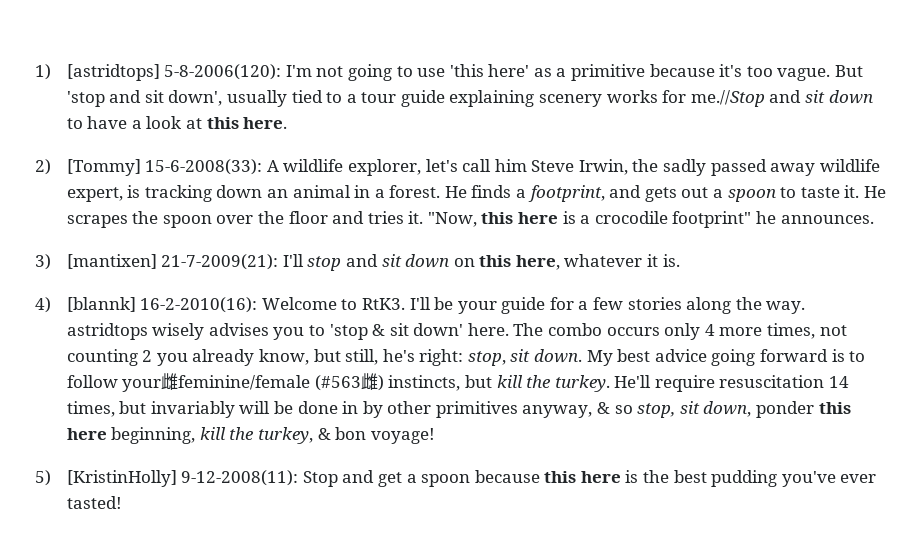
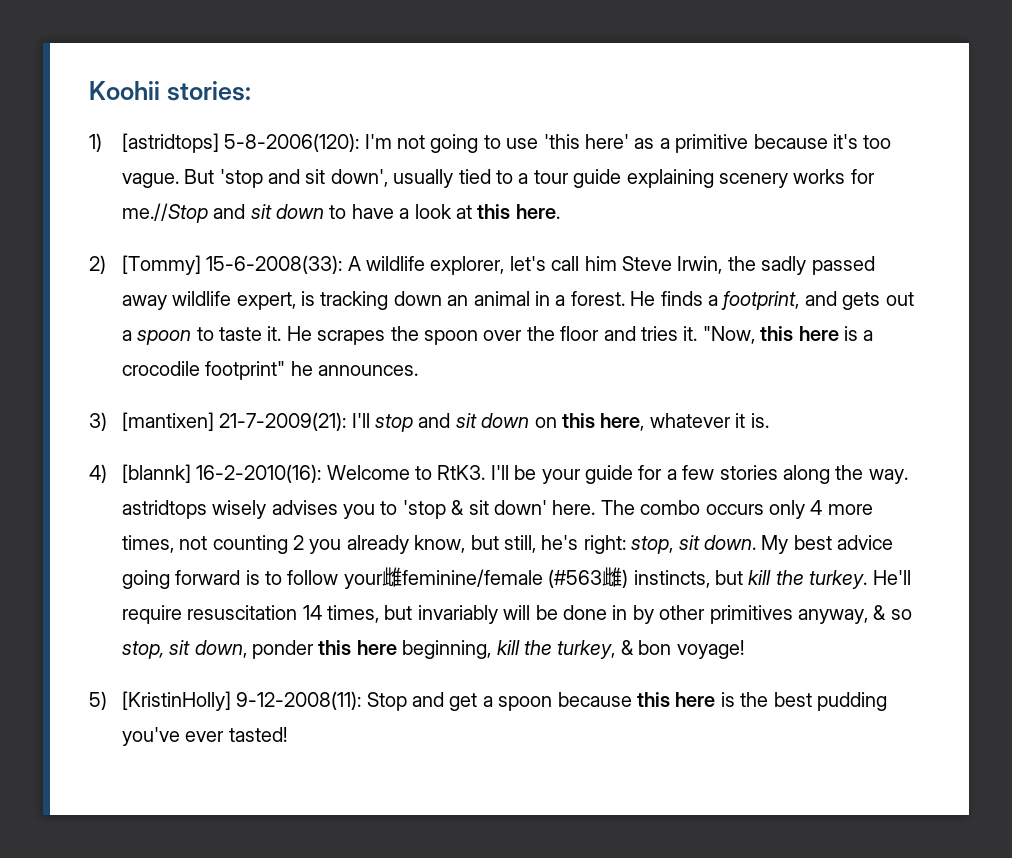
(35, 72) none -> [89,81,251,101] Koohii stories: //

